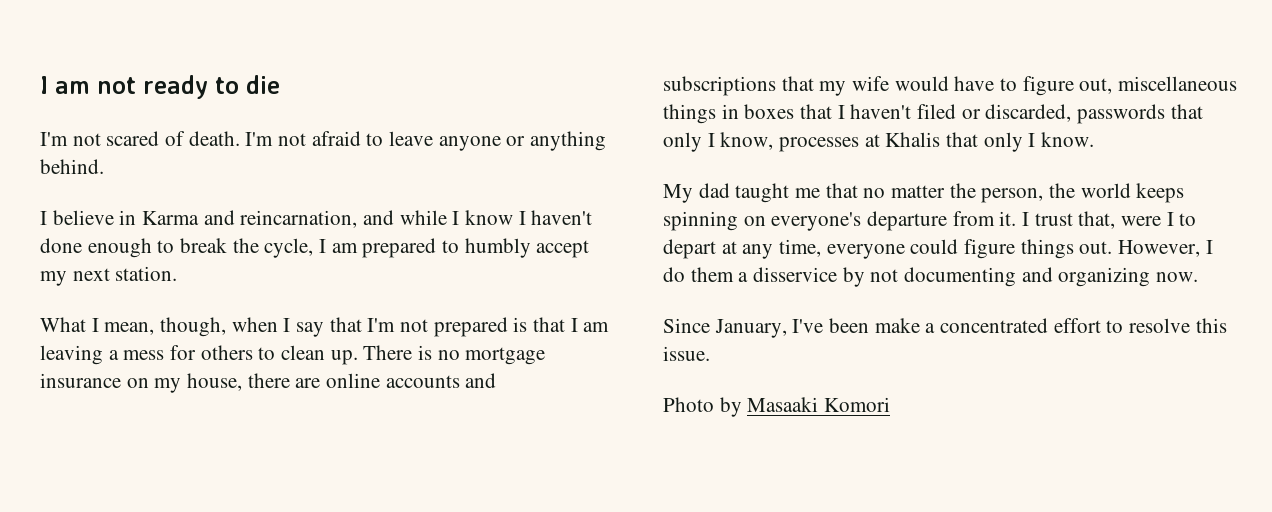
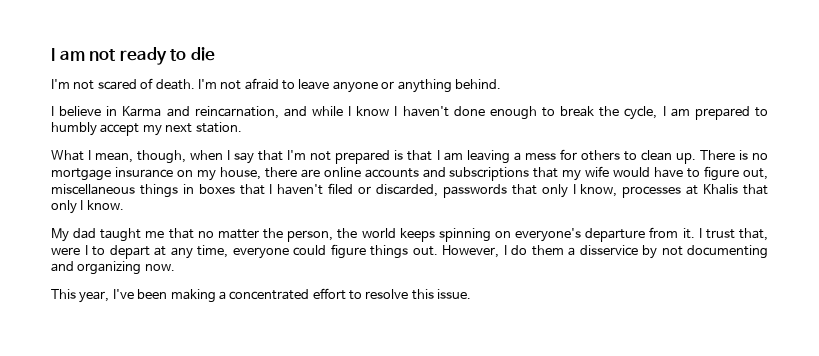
[663,318,787,338] Since January, -> [51,289,110,303] This year,
[874,318,920,333] make -> [170,289,216,303] making
[663,397,891,417] // Photo by Masaaki Komori -> (472, 294) none

